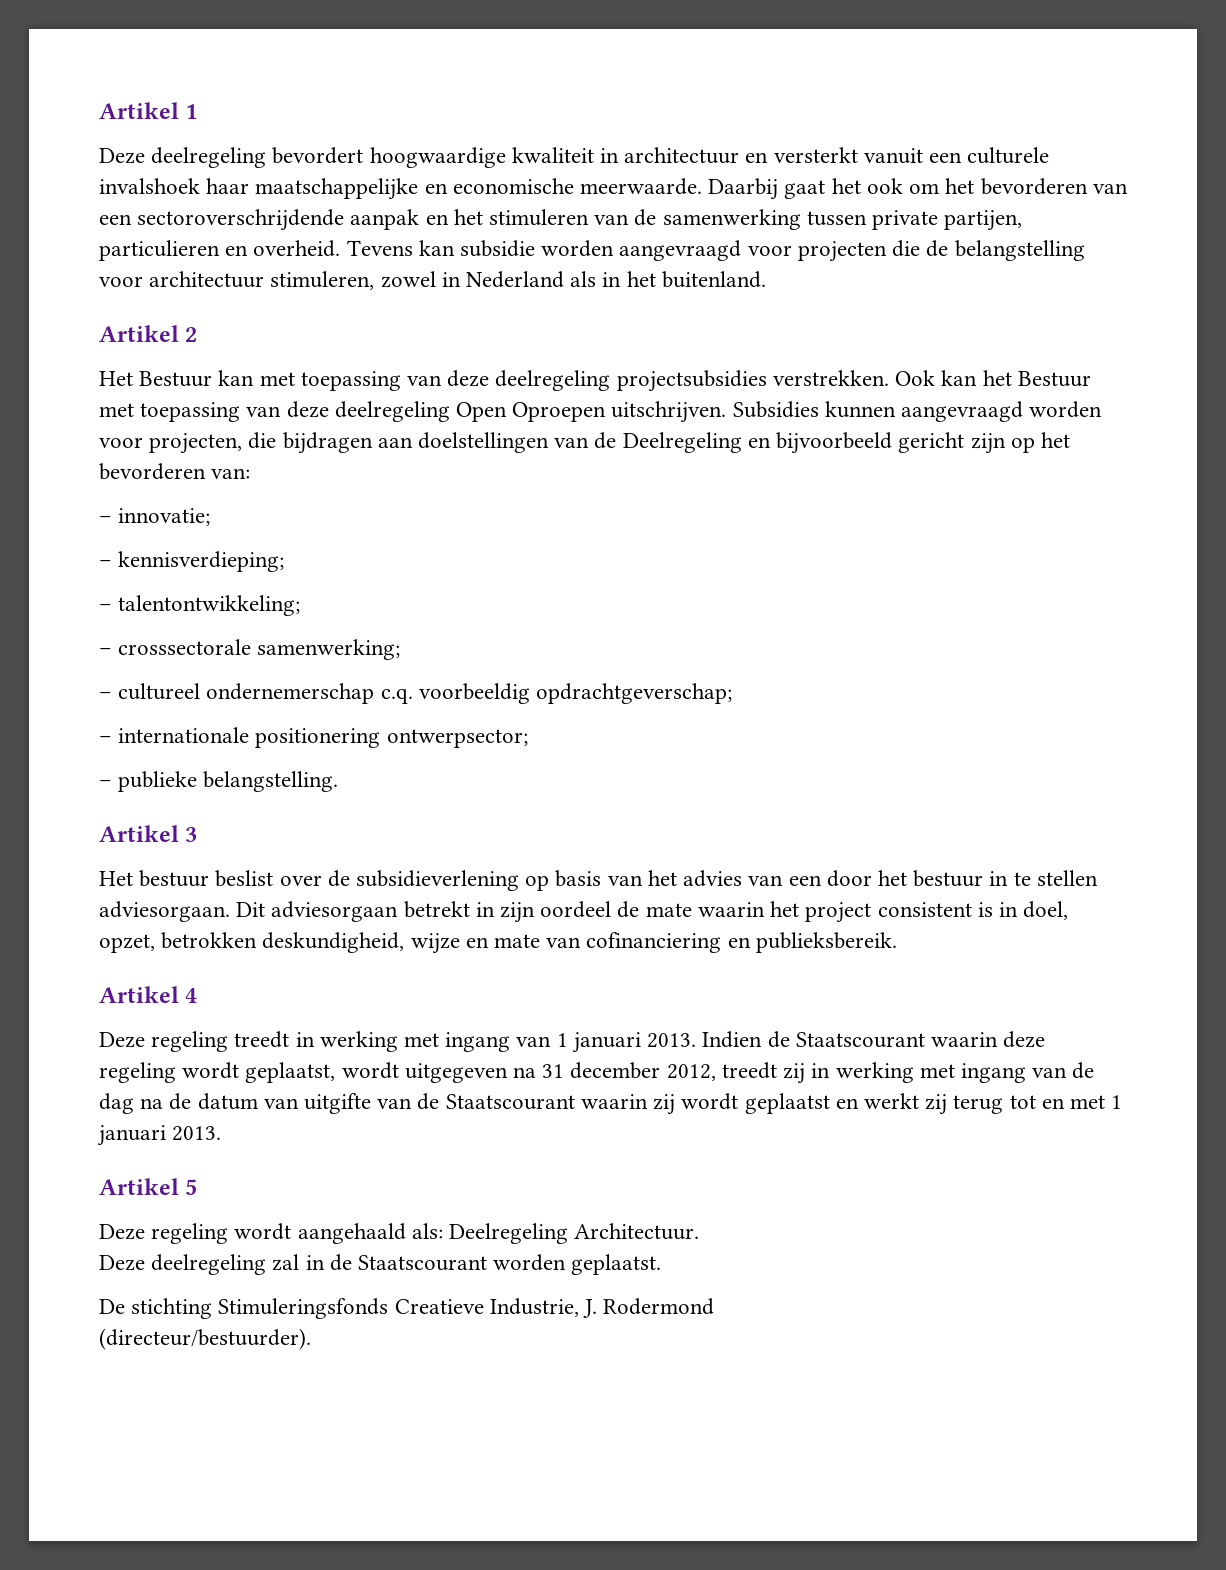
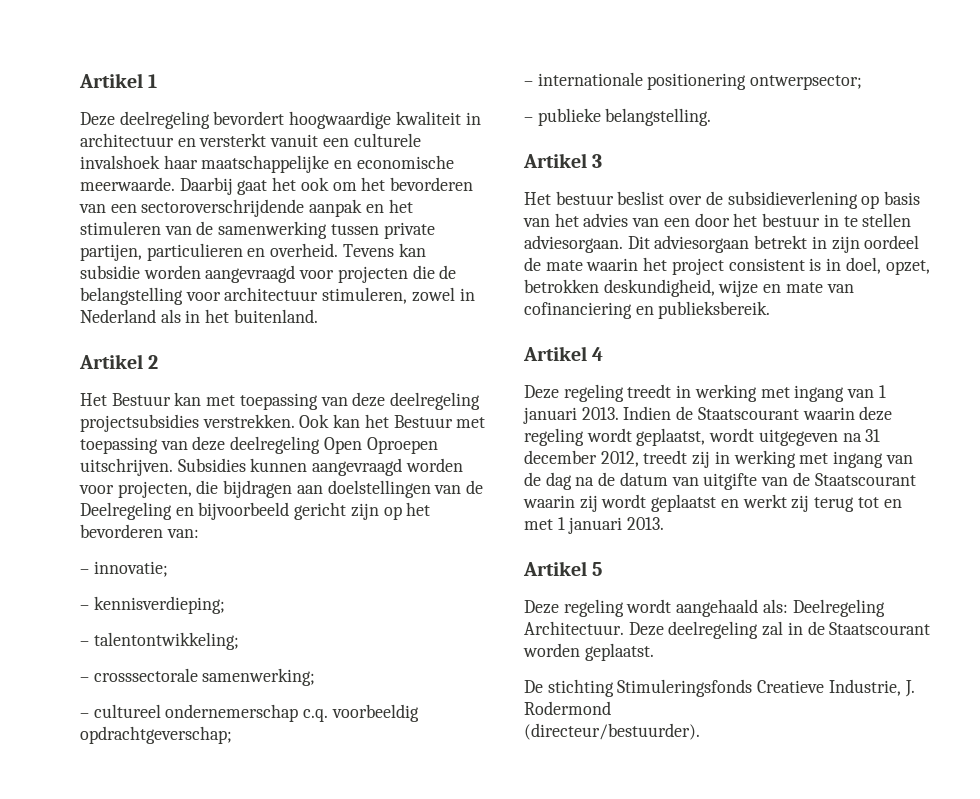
(700, 1231) // -> (624, 628) none

